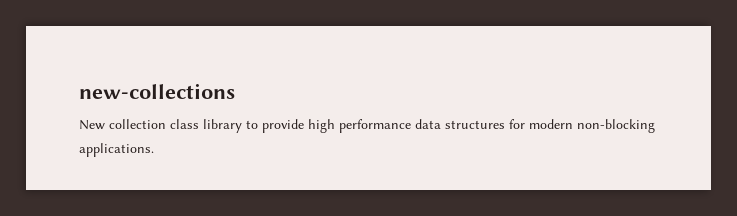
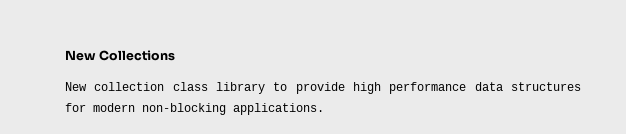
[79,83,235,99] new-collections -> [65,50,176,61] New Collections

